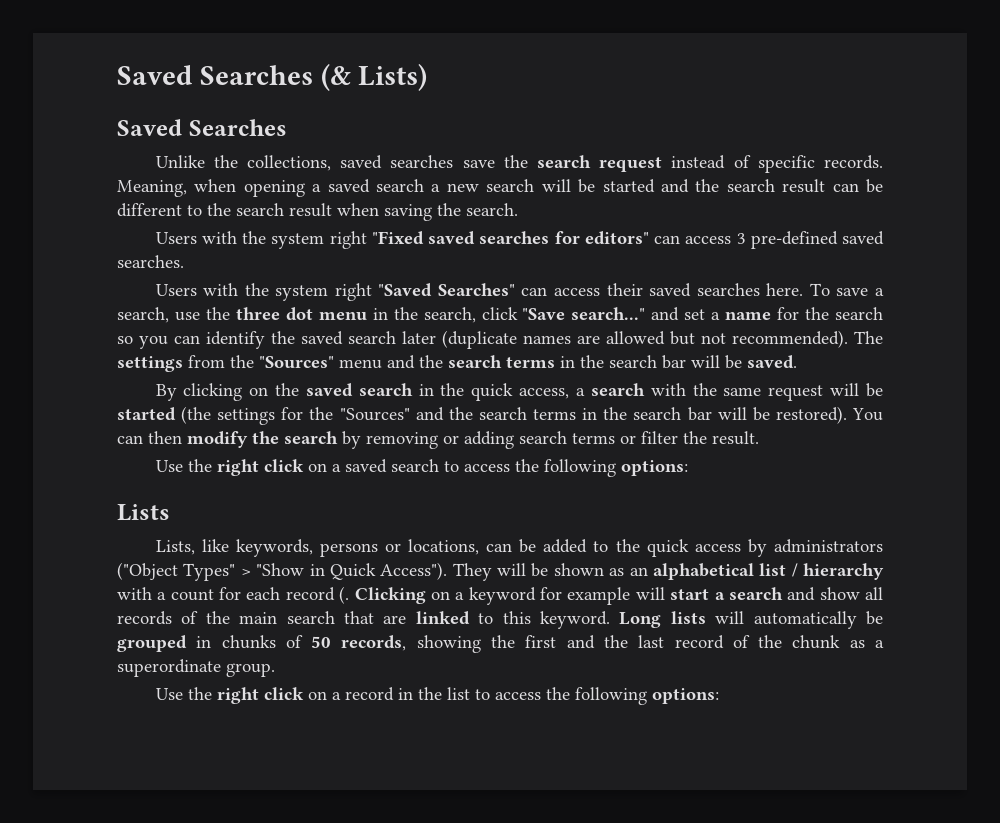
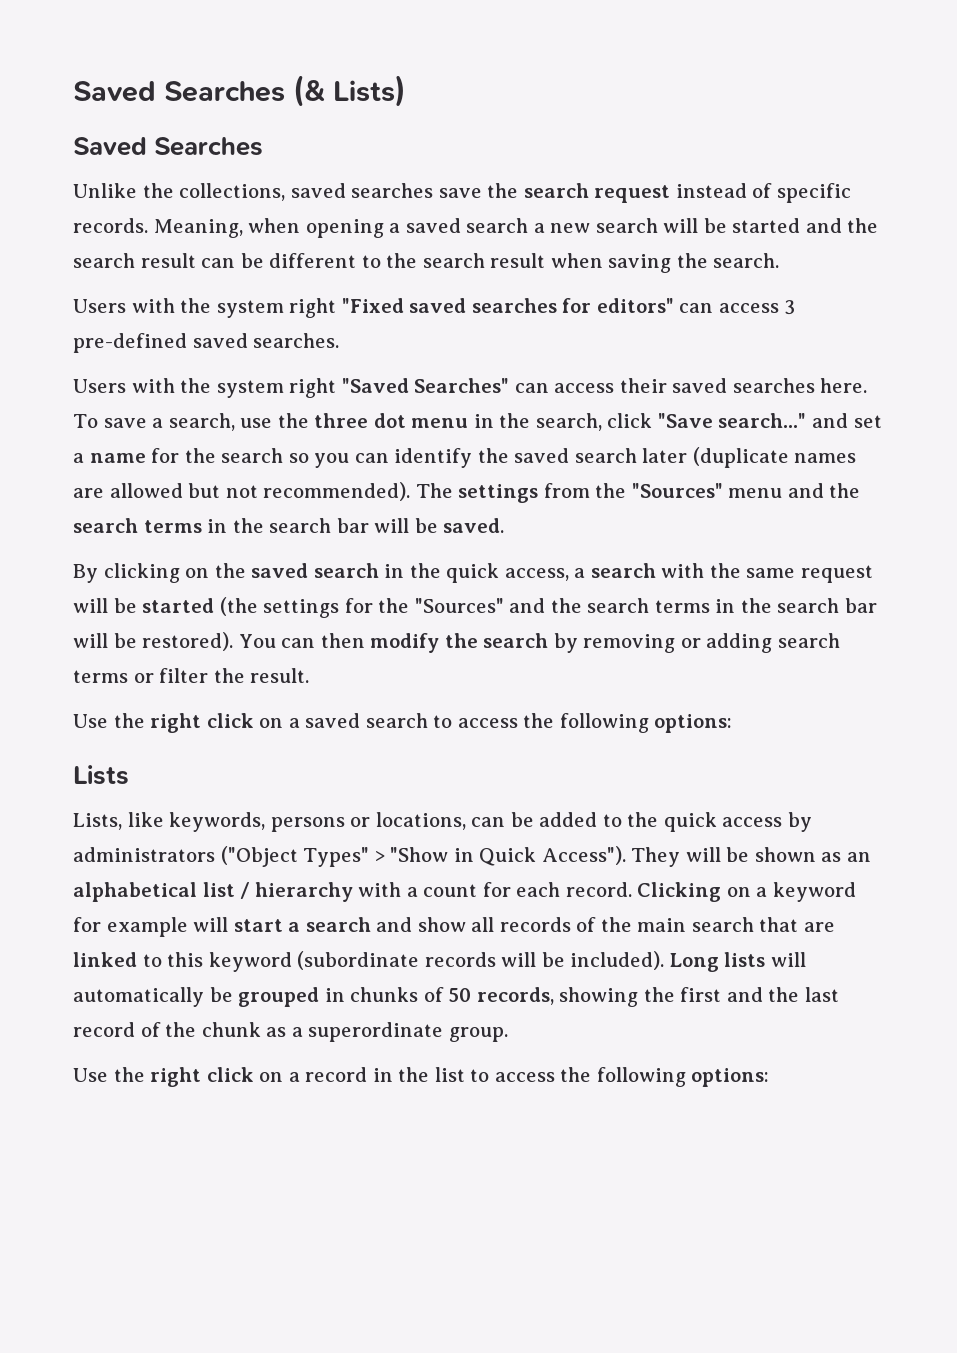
[285,586,350,604] record (. -> [565,882,632,897] record.
[539,611,610,629] keyword. -> [208,951,665,972] keyword (subordinate records will be included).

